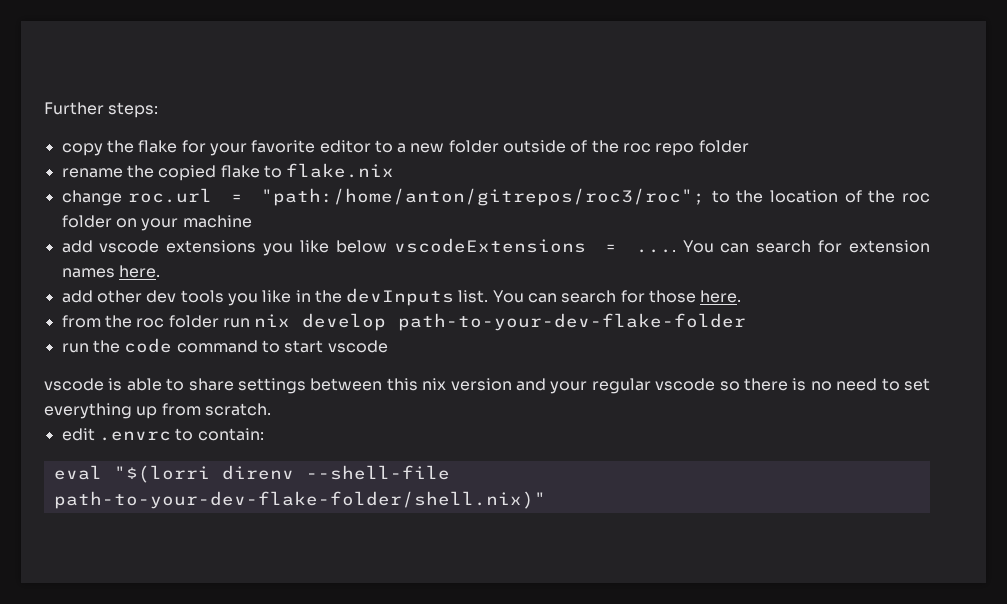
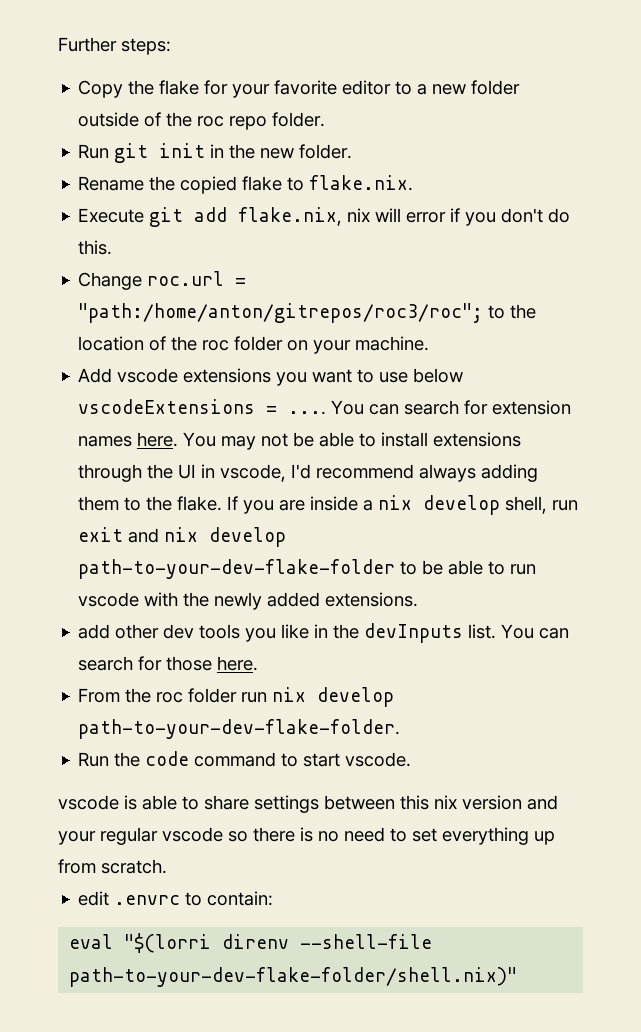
[61,143,103,156] copy -> [78,80,124,98] Copy
[698,140,749,153] [61,163,395,181] [61,190,122,206] folder // rename the copied flake to flake.nix // change -> [272,112,326,127] [78,143,353,163] [78,175,414,194] [78,207,571,227] [78,240,113,255] [78,272,143,290] folder. // Run git init in the new folder. // Rename the copied flake to flake.nix. // Execute git add flake.nix, nix will error if you don't do this. // Change
[182,215,252,228] [61,240,93,253] machine // add -> [355,336,430,351] [78,368,113,383] machine. // Add
[299,240,329,253] like -> [312,369,409,383] want to use
(160, 271) none -> [183,432,522,450] [78,464,539,482] [78,495,579,515] [78,527,287,547] [78,559,537,579] [78,592,419,610] You may not be able to install extensions through the UI in vscode, I'd recommend always adding them to the flake. If you are inside a nix develop shell, run exit and nix develop path-to-your-dev-flake-folder to be able to run vscode with the newly added extensions.
[61,315,101,328] from -> [78,688,121,703] From
[398,313,747,331] [61,343,89,353] path-to-your-dev-flake-folder // run -> [78,719,401,739] [78,752,110,767] path-to-your-dev-flake-folder. // Run
[327,340,388,353] vscode -> [345,752,412,767] vscode.

